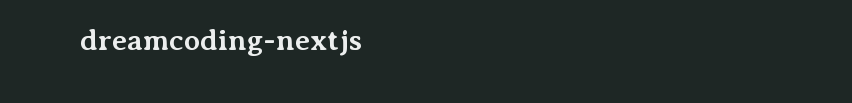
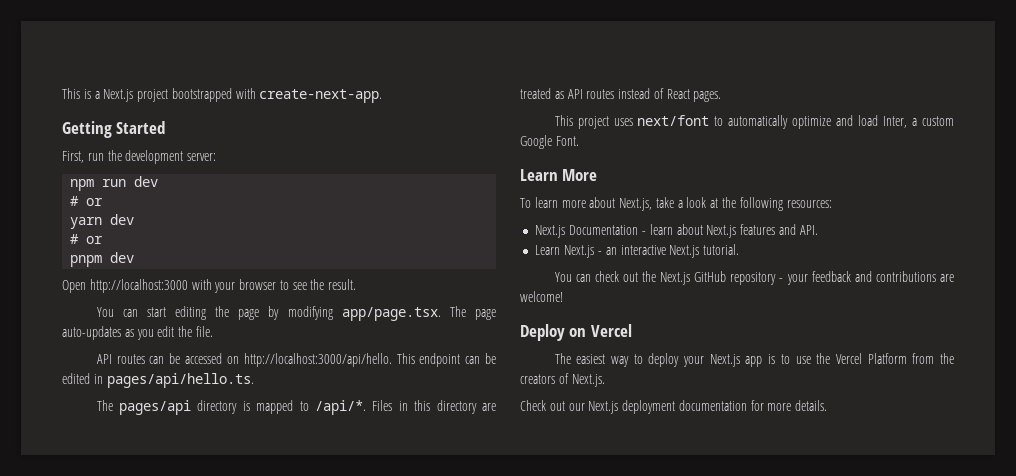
[80,29,362,56] dreamcoding-nextjs -> [62,88,383,103] [62,121,166,138] [62,150,217,164] [70,176,159,191] [70,196,104,206] [70,214,135,229] [70,234,104,244] [70,252,135,267] [62,279,357,293] [96,306,496,321] [62,326,213,340] [96,353,497,367] [62,373,254,388] [96,400,497,415] [520,88,722,102] [554,115,955,129] [520,135,579,149] [520,169,598,181] [520,197,832,211] [535,224,818,238] [535,244,740,258] [554,271,955,285] [520,291,563,302] [520,324,632,341] [554,353,954,367] [520,373,605,387] [520,400,828,414] This is a Next.js project bootstrapped with create-next-app. // Getting Started // First, run the development server: // npm run dev // # or // yarn dev // # or // pnpm dev // Open http://localhost:3000 with your browser to see the result. // You can start editing the page by modifying app/page.tsx. The page auto-updates as you edit the file. // API routes can be accessed on http://localhost:3000/api/hello. This endpoint can be edited in pages/api/hello.ts. // The pages/api directory is mapped to /api/*. Files in this directory are treated as API routes instead of React pages. // This project uses next/font to automatically optimize and load Inter, a custom Google Font. // Learn More // To learn more about Next.js, take a look at the following resources: // Next.js Documentation - learn about Next.js features and API. // Learn Next.js - an interactive Next.js tutorial. // You can check out the Next.js GitHub repository - your feedback and contributions are welcome! // Deploy on Vercel // The easiest way to deploy your Next.js app is to use the Vercel Platform from the creators of Next.js. // Check out our Next.js deployment documentation for more details.

